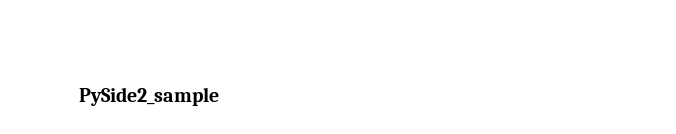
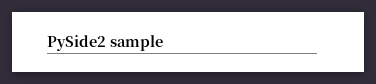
[79,87,219,106] PySide2_sample -> [47,35,163,51] PySide2 sample

